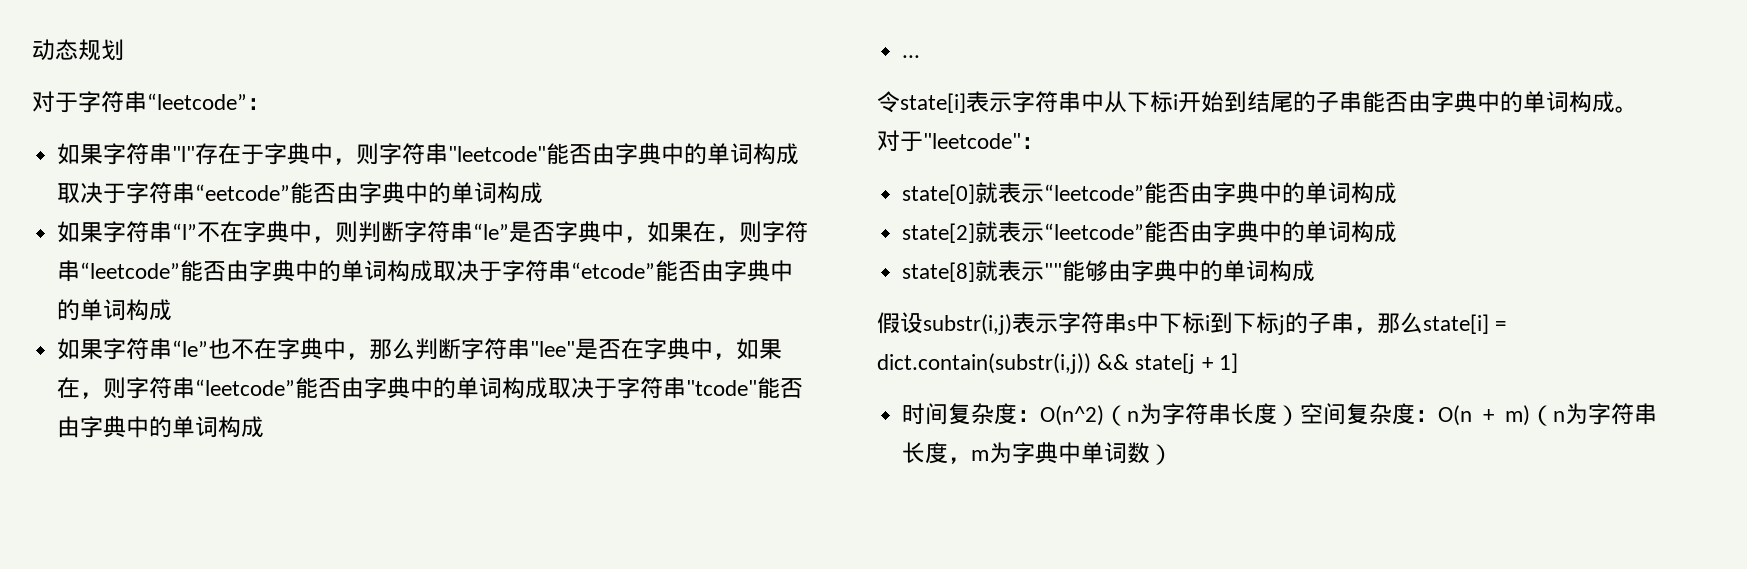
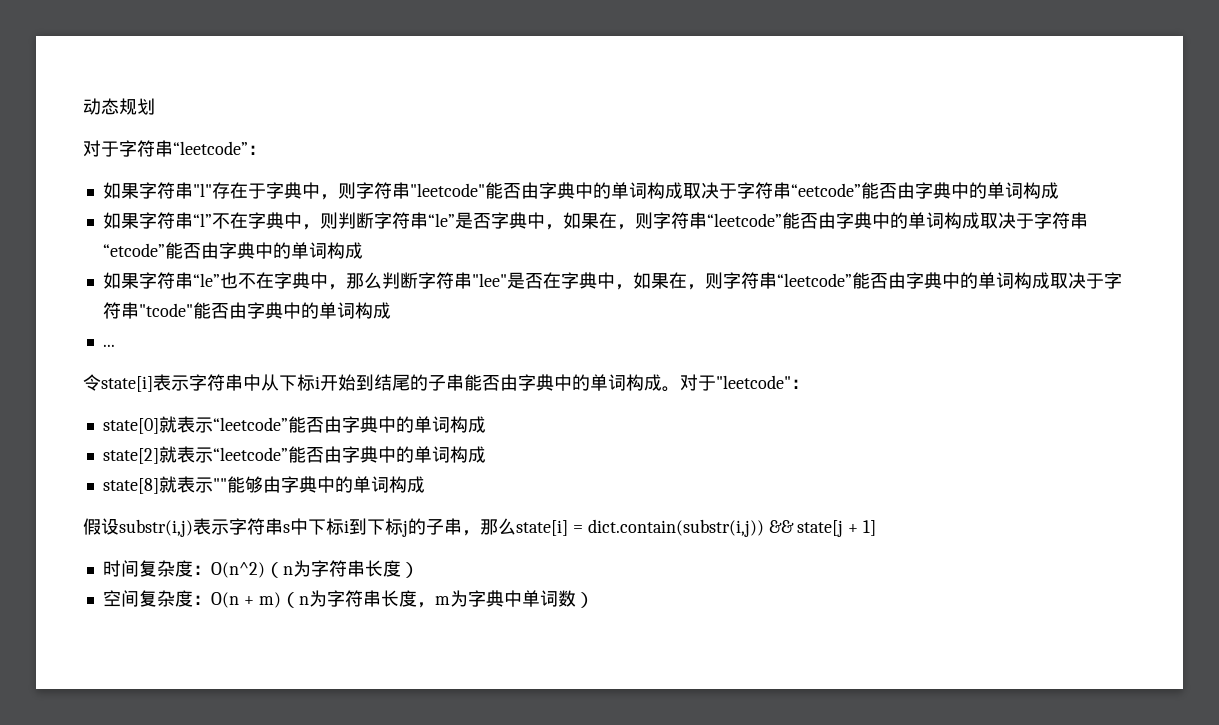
(1301, 415) none -> (419, 570) //

